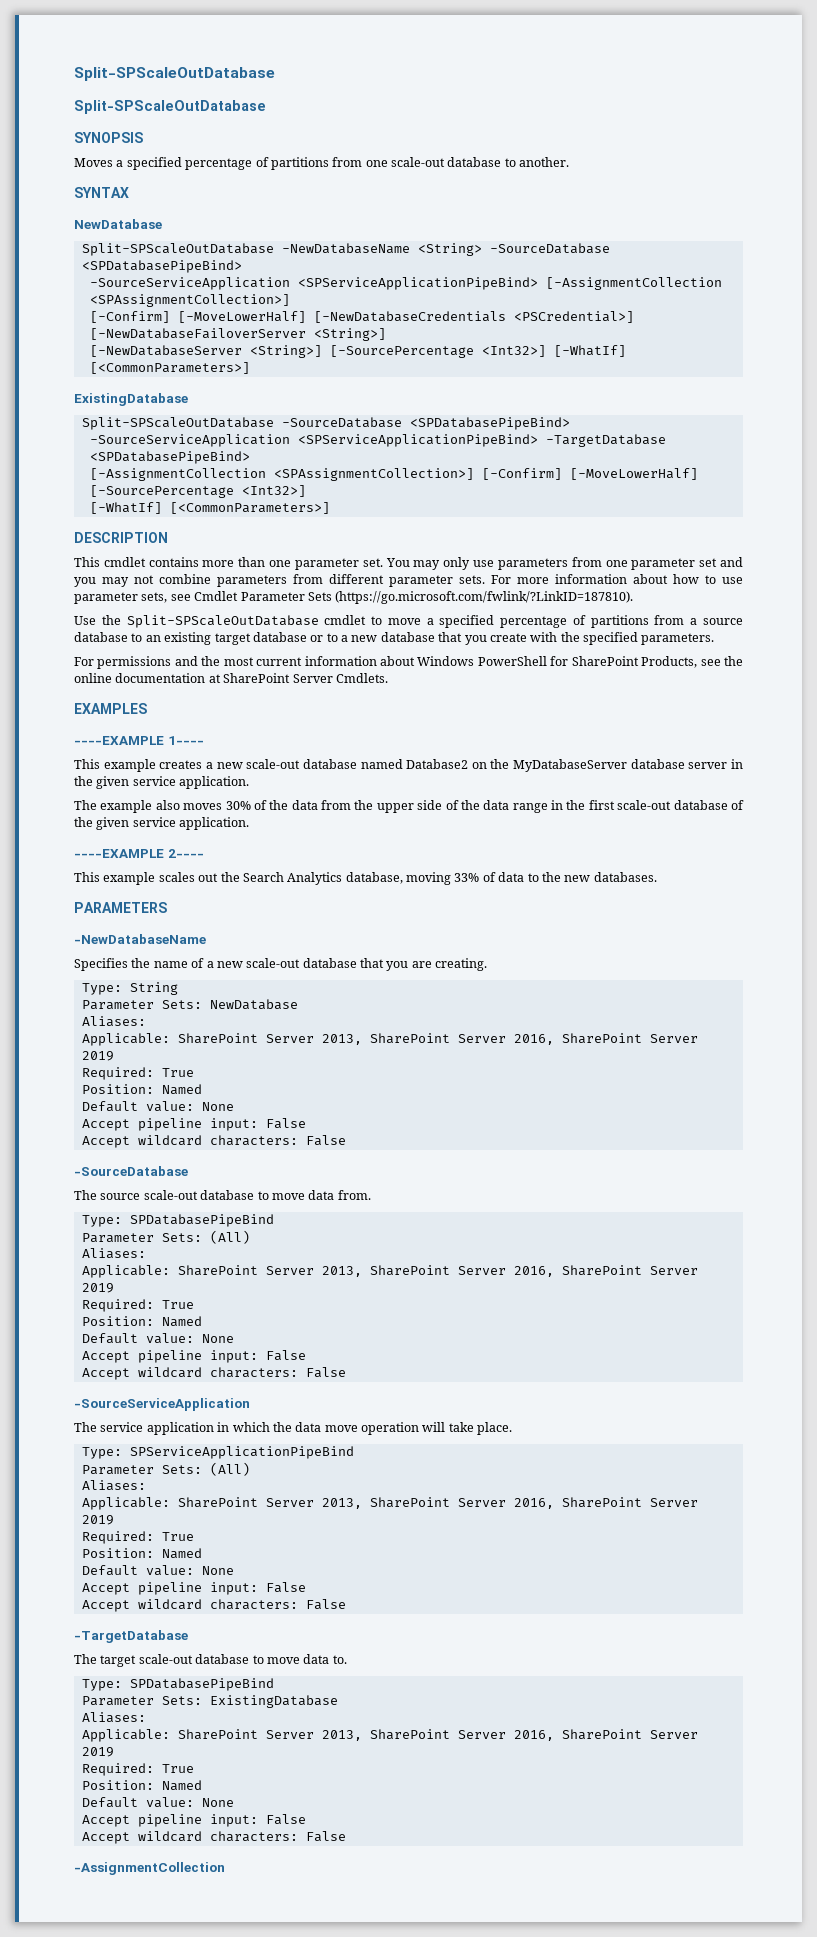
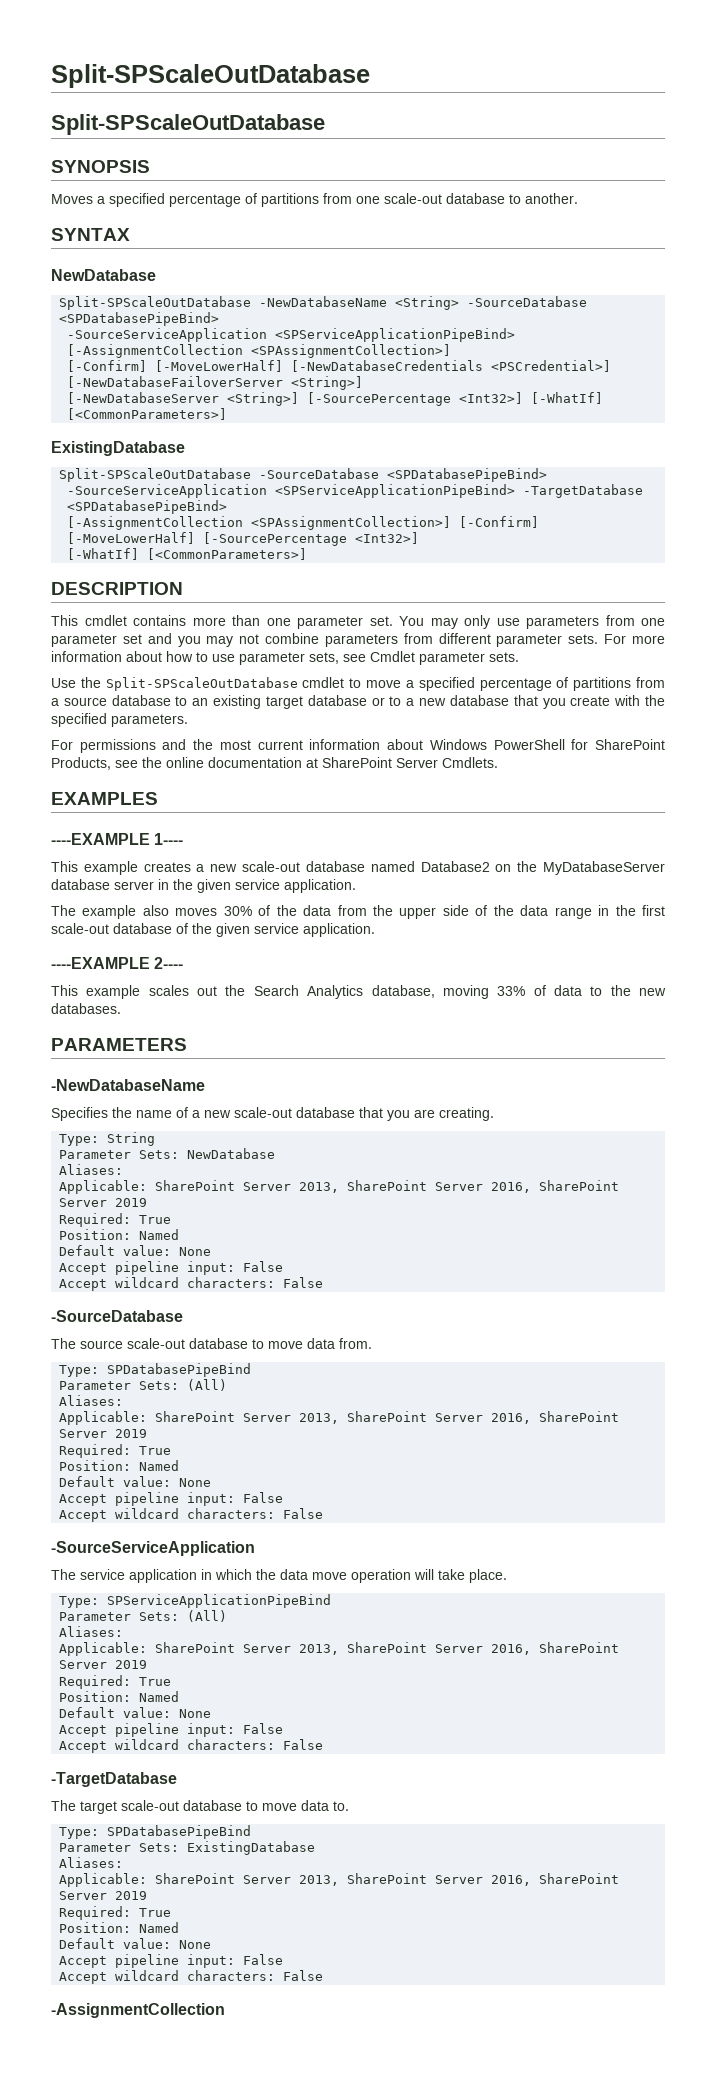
[240,591,634,604] Parameter Sets (https://go.microsoft.com/fwlink/?LinkID=187810). -> [419,652,519,665] parameter sets.

